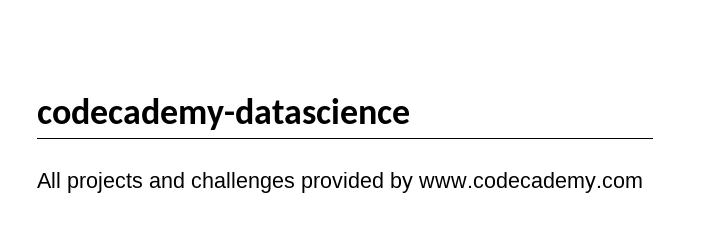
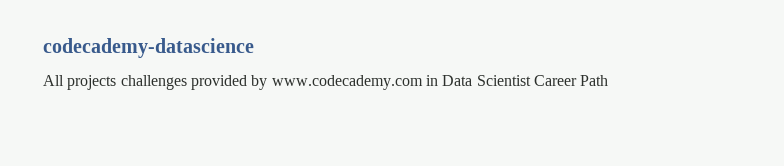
[149,172,185,188] and -> (117, 82) none
(643, 182) none -> [425,75,609,86] in Data Scientist Career Path

